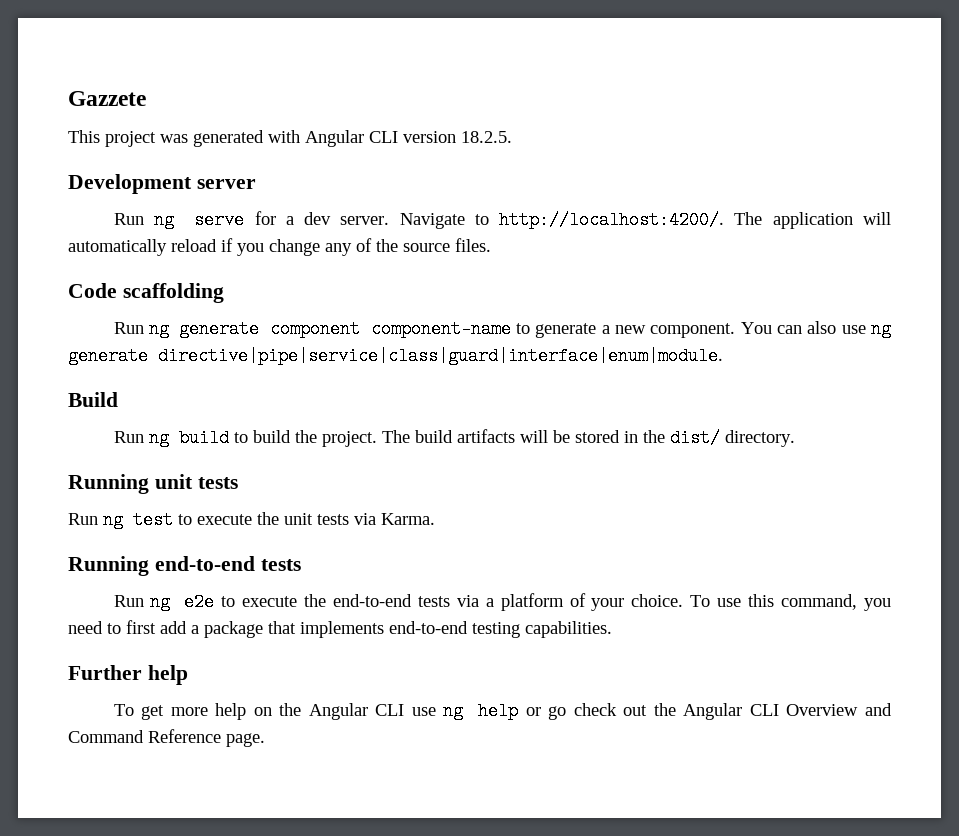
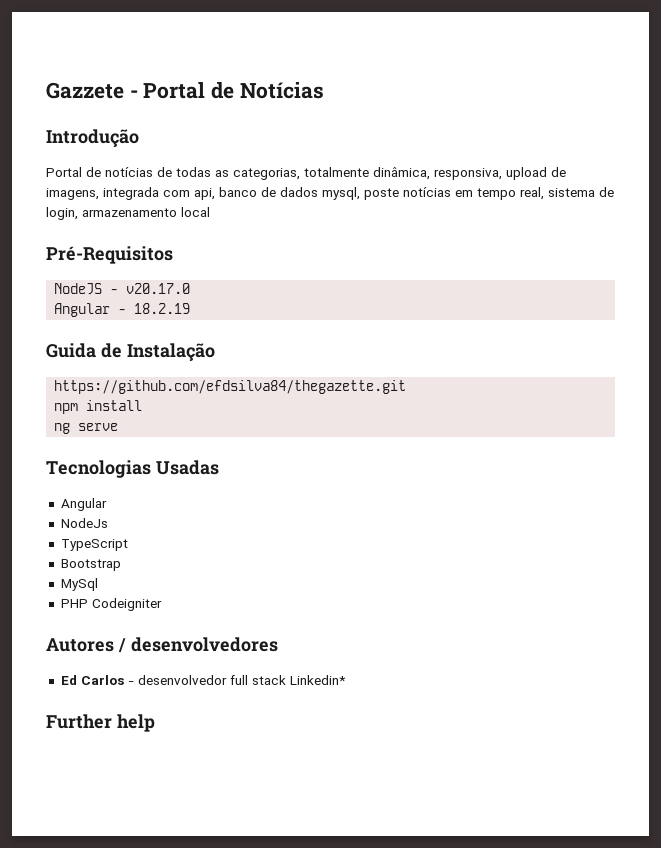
[68,130,512,147] [68,174,256,194] [113,211,891,229] [68,238,491,256] [68,283,224,303] [113,320,892,338] [68,347,723,365] [68,392,118,407] [113,429,795,447] [68,474,238,494] [68,511,435,529] [68,556,301,576] [113,593,891,611] [68,620,612,638] [68,665,188,685] [113,702,892,720] [68,729,265,747] // This project was generated with Angular CLI version 18.2.5. // Development server // Run ng serve for a dev server. Navigate to http://localhost:4200/. The application will automatically reload if you change any of the source files. // Code scaffolding // Run ng generate component component-name to generate a new component. You can also use ng generate directive|pipe|service|class|guard|interface|enum|module. // Build // Run ng build to build the project. The build artifacts will be stored in the dist/ directory. // Running unit tests // Run ng test to execute the unit tests via Karma. // Running end-to-end tests // Run ng e2e to execute the end-to-end tests via a platform of your choice. To use this command, you need to first add a package that implements end-to-end testing capabilities. // Further help // To get more help on the Angular CLI use ng help or go check out the Angular CLI Overview and Command Reference page. -> [129,82,324,99] [46,129,139,148] [46,167,566,180] [46,187,614,200] [46,207,210,220] [46,246,173,264] [54,283,191,295] [54,303,191,317] [46,343,215,362] [54,380,407,394] [54,400,143,414] [54,423,119,434] [46,460,219,478] [60,498,107,511] [60,518,108,528] [60,539,128,551] [60,559,121,571] [60,578,98,591] [60,598,162,611] [46,637,278,653] [60,675,346,685] [46,714,155,732] - Portal de Notícias // Introdução // Portal de notícias de todas as categorias, totalmente dinâmica, responsiva, upload de imagens, integrada com api, banco de dados mysql, poste notícias em tempo real, sistema de login, armazenamento local // Pré-Requisitos // NodeJS - v20.17.0 // Angular - 18.2.19 // Guida de Instalação // https://github.com/efdsilva84/thegazette.git // npm install // ng serve // Tecnologias Usadas // Angular // NodeJs // TypeScript // Bootstrap // MySql // PHP Codeigniter // Autores / desenvolvedores // Ed Carlos - desenvolvedor full stack Linkedin* // Further help

